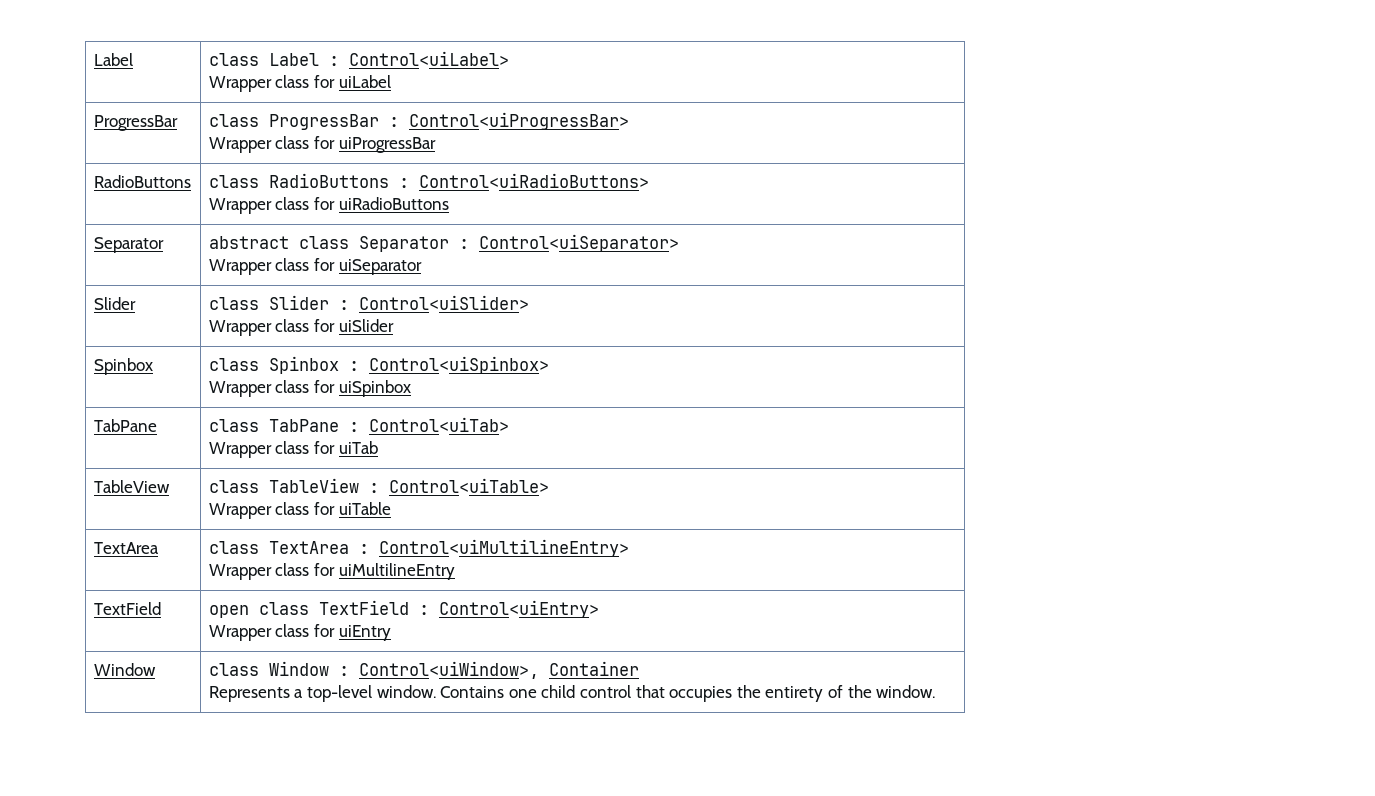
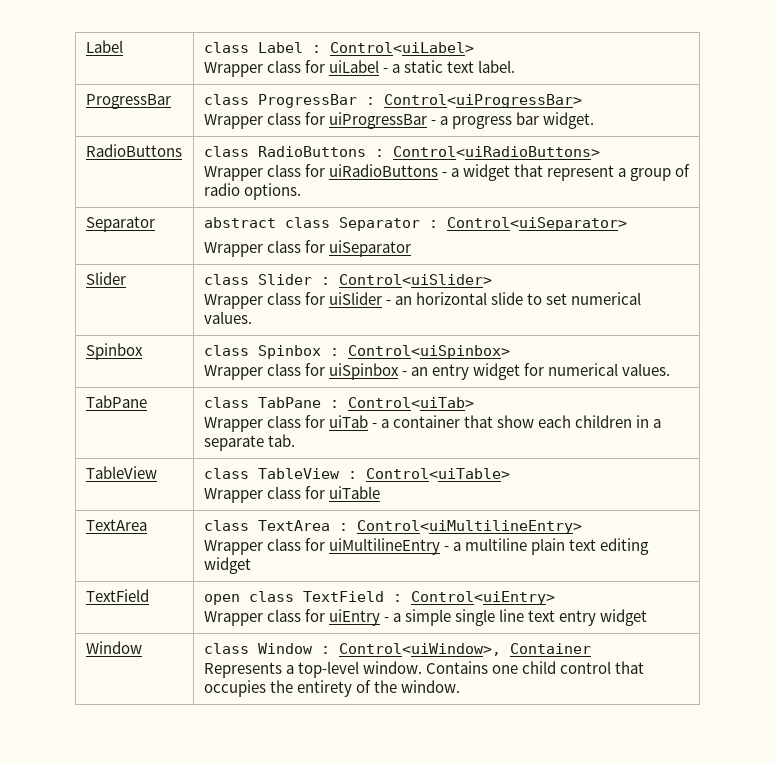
(391, 81) none -> [382,60,516,73] - a static text label.
(436, 145) none -> [430,112,595,129] - a progress bar widget.
(449, 203) none -> [441,164,691,181] [203,183,301,200] - a widget that represent a group of radio options.
(394, 325) none -> [385,292,642,305] [203,311,252,324] - an horizontal slide to set numerical values.
(411, 388) none -> [401,363,671,380] - an entry widget for numerical values.
(378, 447) none -> [371,415,662,428] [203,434,295,451] - a container that show each children in a separate tab.
(455, 571) none -> [443,538,650,555] [203,557,251,574] - a multiline plain text editing widget
(391, 633) none -> [383,609,648,626] - a simple single line text entry widget

